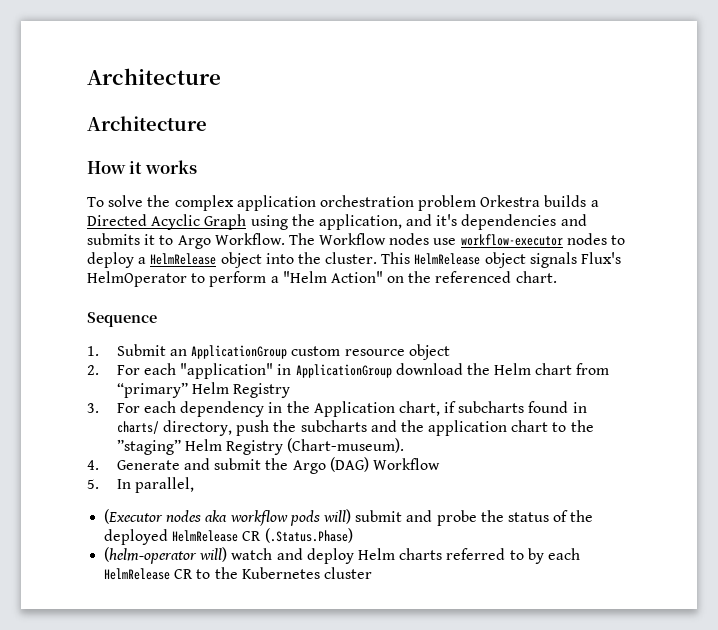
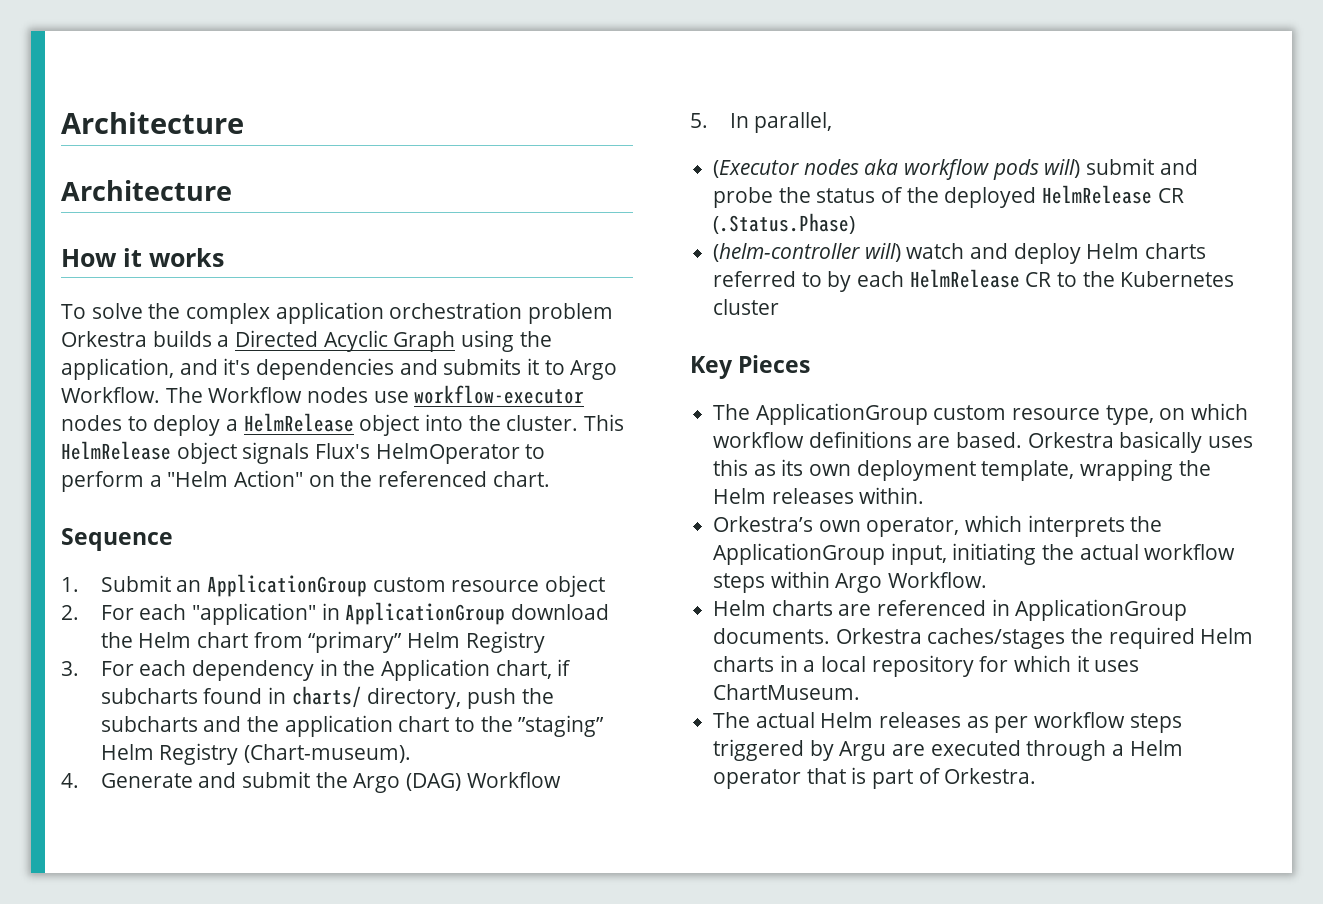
[104,547,198,564] (helm-operator -> [713,243,861,262] (helm-controller
(372, 573) none -> [690,355,811,379] [713,403,1249,425] [713,431,1254,453] [713,459,1211,481] [713,487,925,504] [713,515,1163,537] [713,543,1236,565] [713,571,988,593] [713,599,1188,621] [713,627,1254,649] [713,655,1140,677] [713,684,861,700] [713,712,1182,733] [713,739,1183,761] [713,767,1037,789] // Key Pieces // The ApplicationGroup custom resource type, on which workflow definitions are based. Orkestra basically uses this as its own deployment template, wrapping the Helm releases within. // Orkestra’s own operator, which interprets the ApplicationGroup input, initiating the actual workflow steps within Argo Workflow. // Helm charts are referenced in ApplicationGroup documents. Orkestra caches/stages the required Helm charts in a local repository for which it uses ChartMuseum. // The actual Helm releases as per workflow steps triggered by Argu are executed through a Helm operator that is part of Orkestra.

